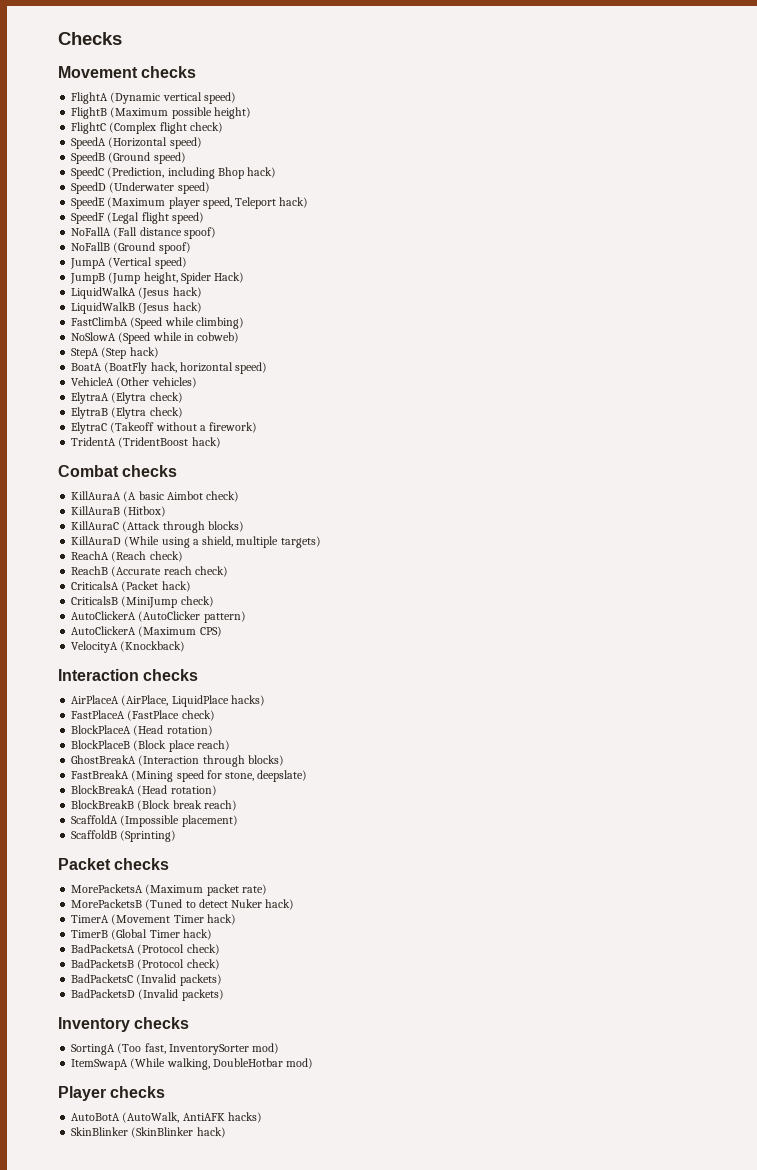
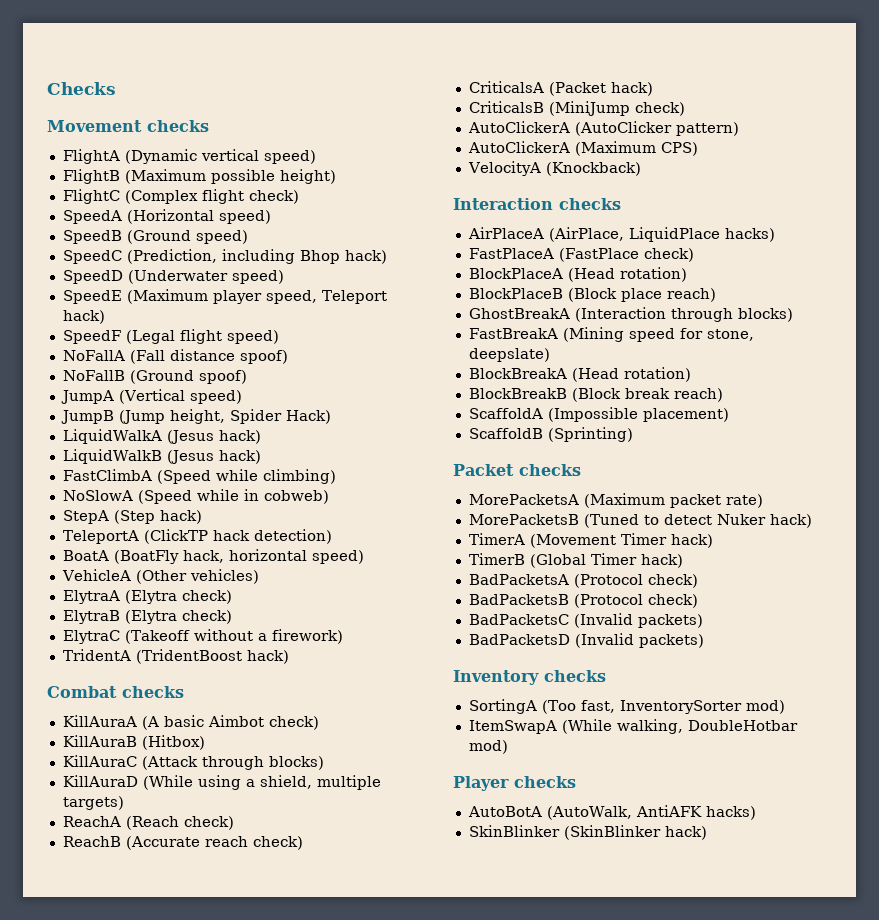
(159, 352) none -> [62,529,332,544] // TeleportA (ClickTP hack detection)

